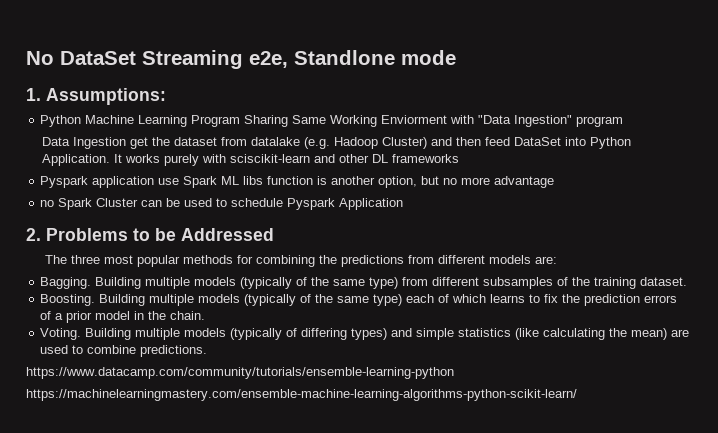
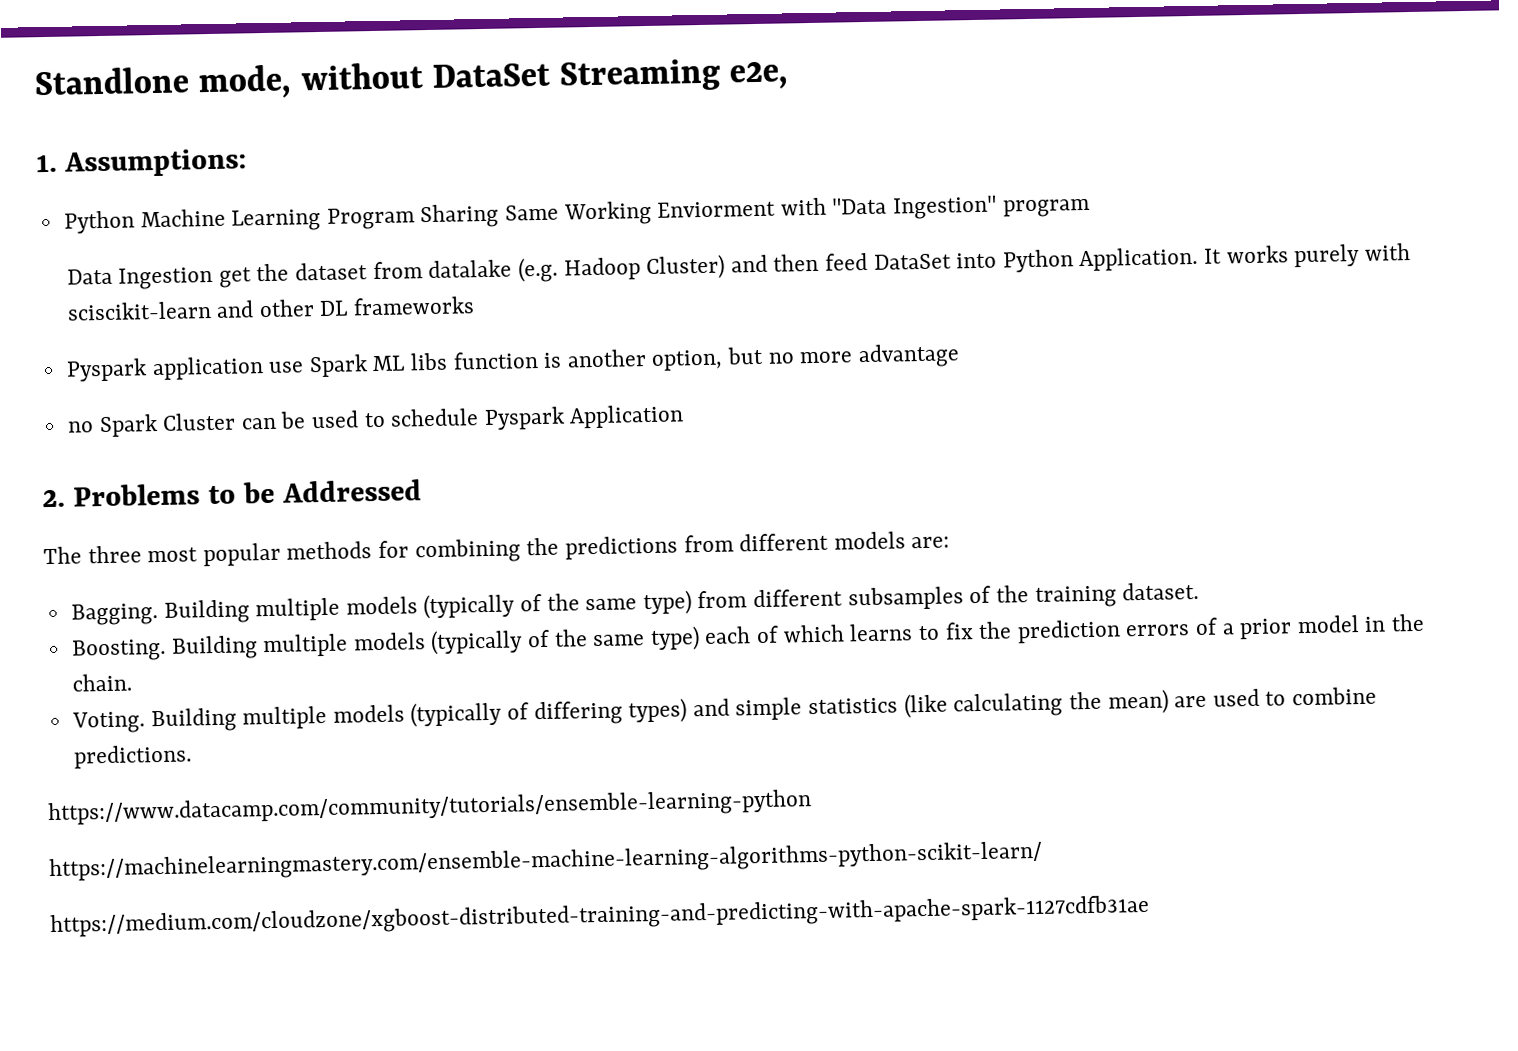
[26,51,54,65] No -> [34,62,423,100] Standlone mode, without
[294,50,456,65] Standlone mode -> (789, 75) none
(577, 395) none -> [50,894,1150,939] // https://medium.com/cloudzone/xgboost-distributed-training-and-predicting-with-apache-spark-1127cdfb31ae

